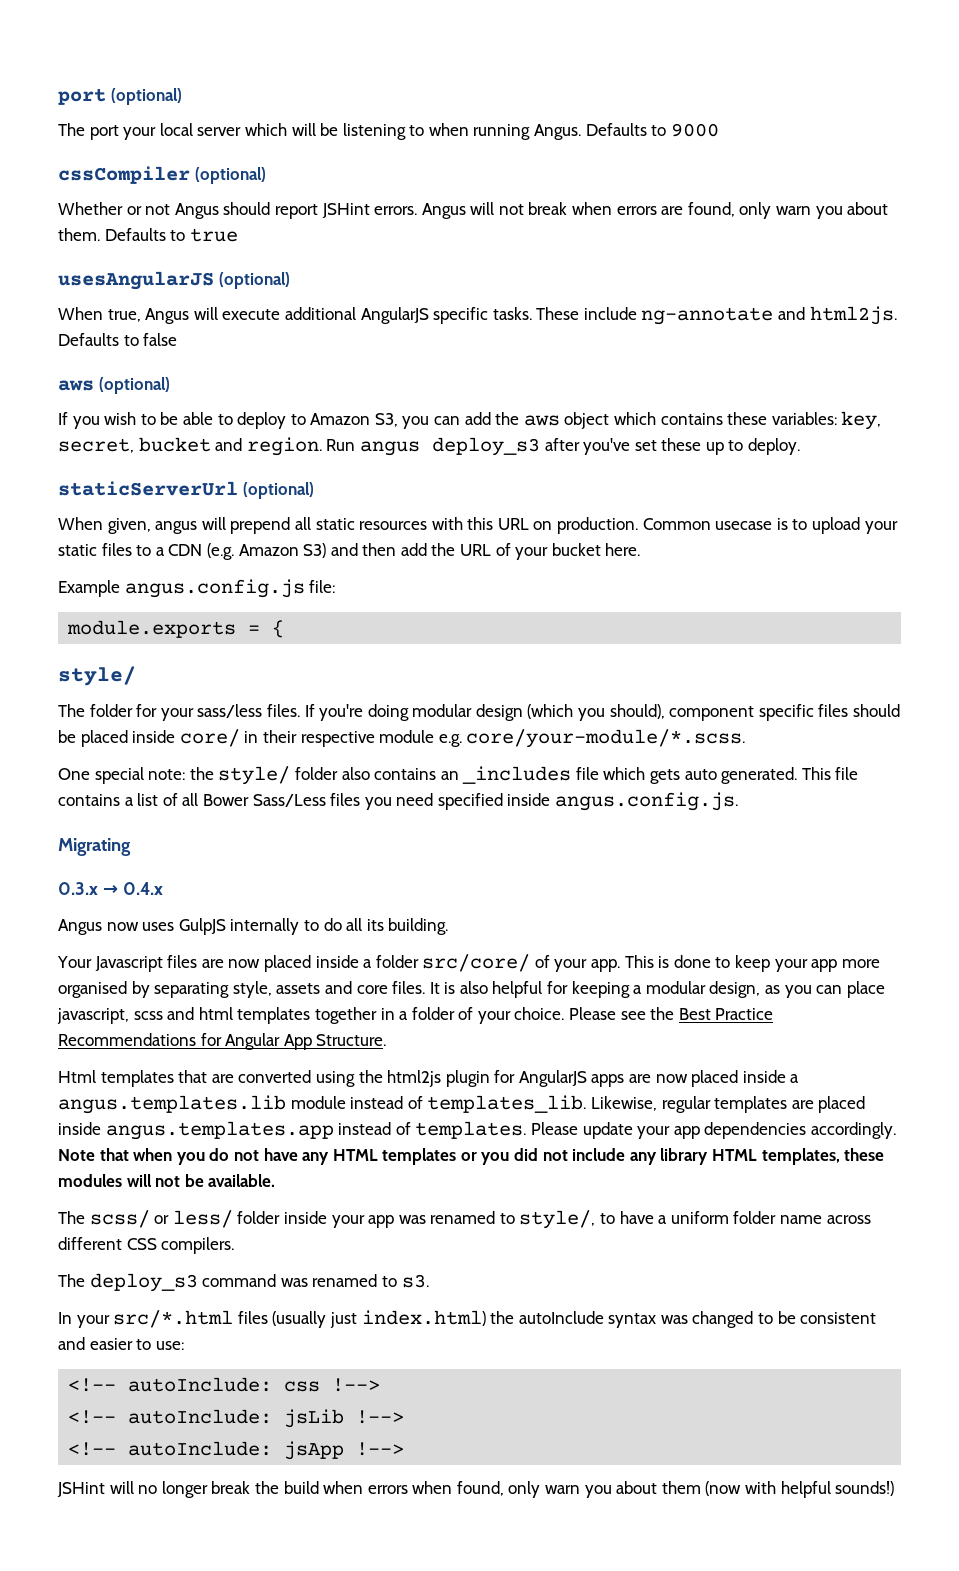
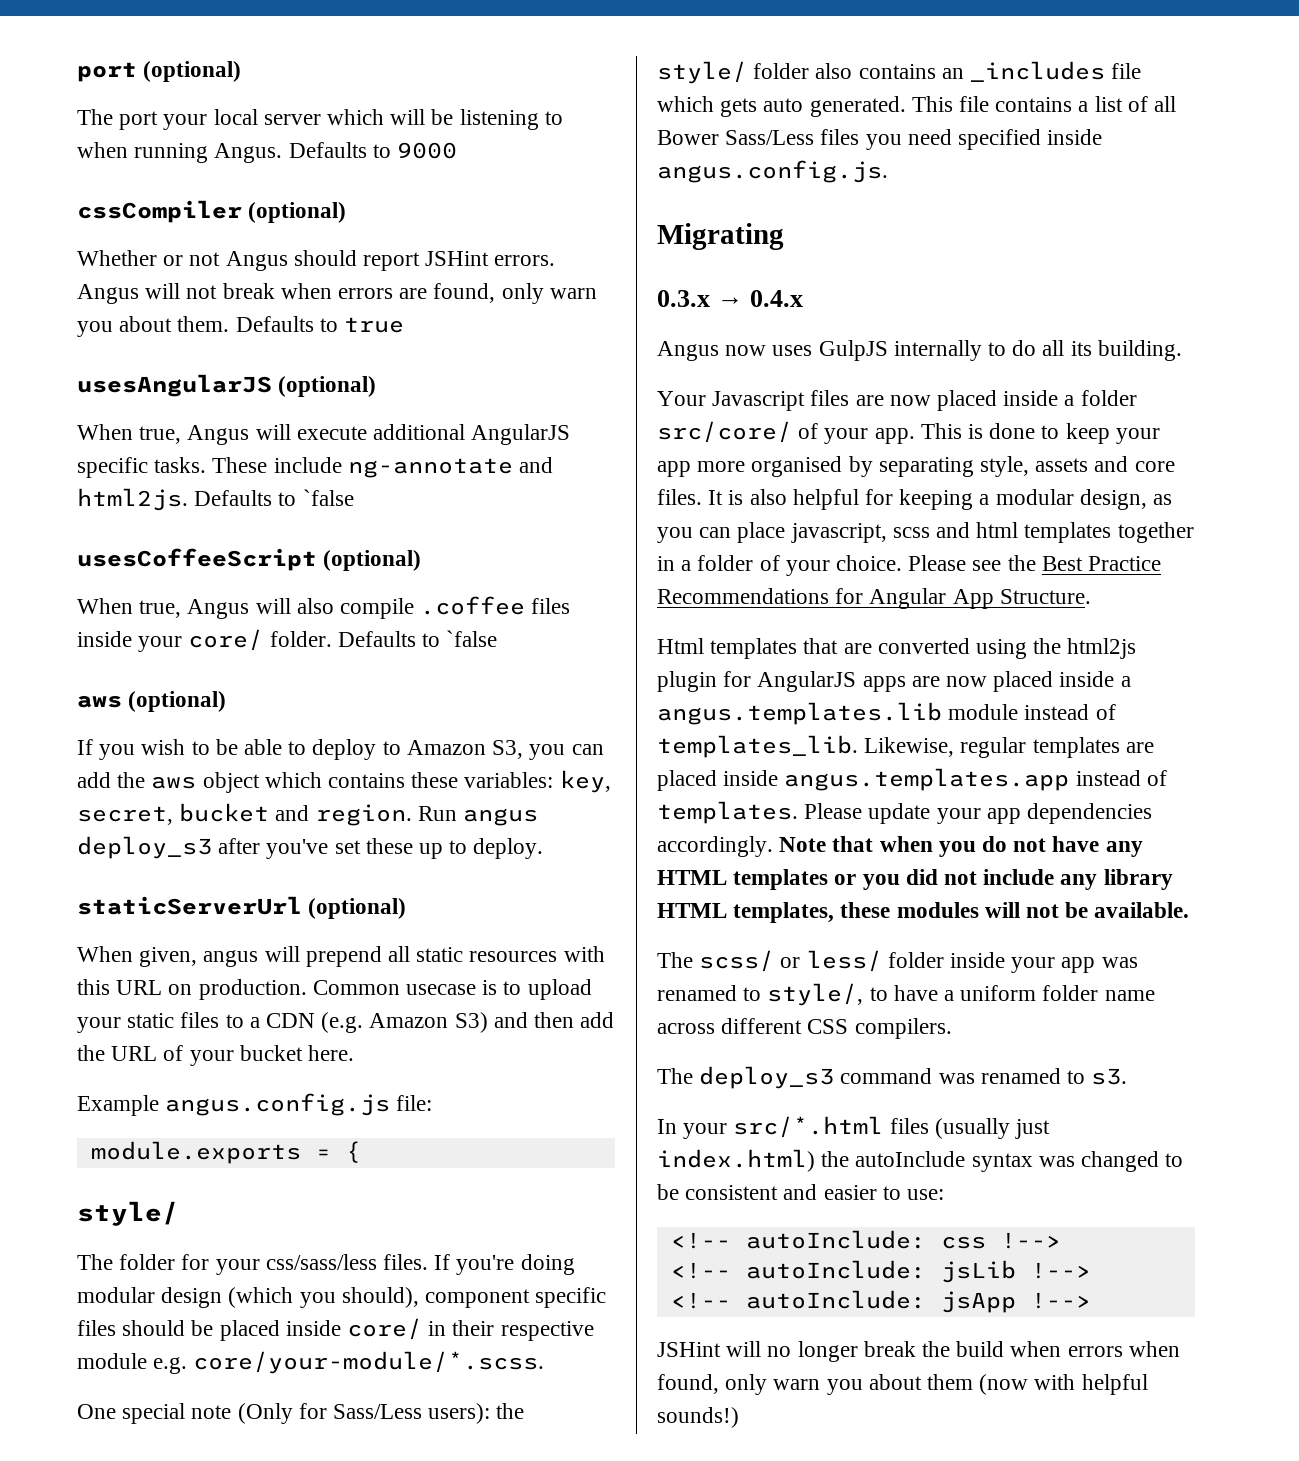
[143,333,178,346] false -> [302,489,354,506] [77,548,422,571] [77,596,571,619] [77,629,498,652] `false // usesCoffeeScript (optional) // When true, Angus will also compile .coffee files inside your core/ folder. Defaults to `false
[197,704,263,718] sass/less -> [265,1254,377,1270] css/sass/less
[148,769,186,780] note: -> [191,1403,491,1424] note (Only for Sass/Less users):

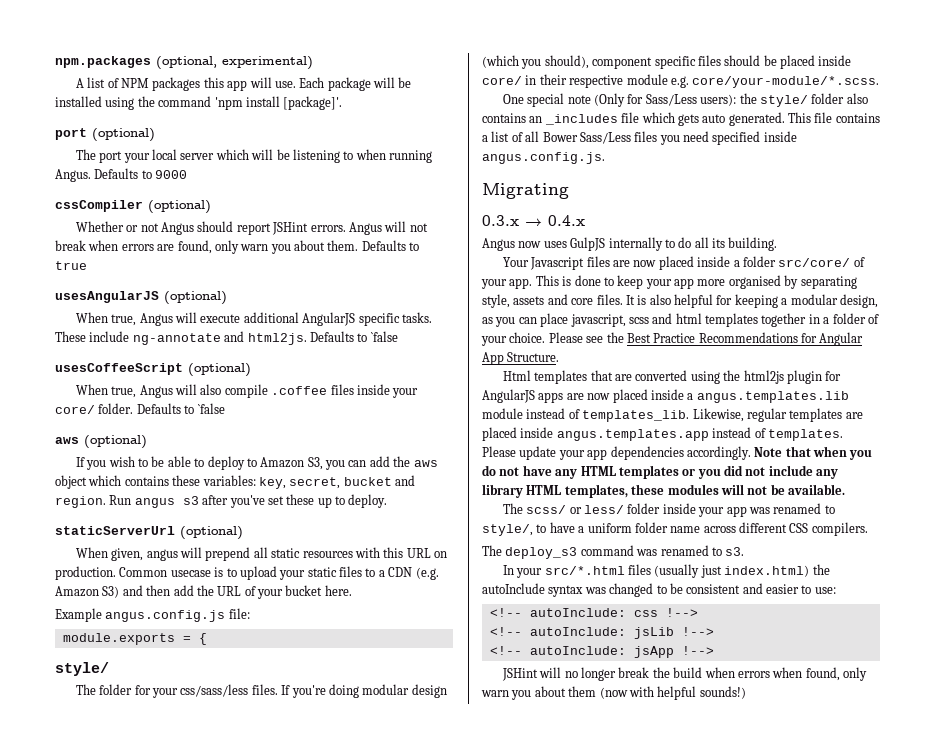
(77, 72) none -> [55,56,313,70] [75,77,412,91] [55,96,343,110] npm.packages (optional, experimental) // A list of NPM packages this app will use. Each package will be installed using the command 'npm install [package]'. //
[77,836,212,859] deploy_s3 -> [182,496,199,505] s3

